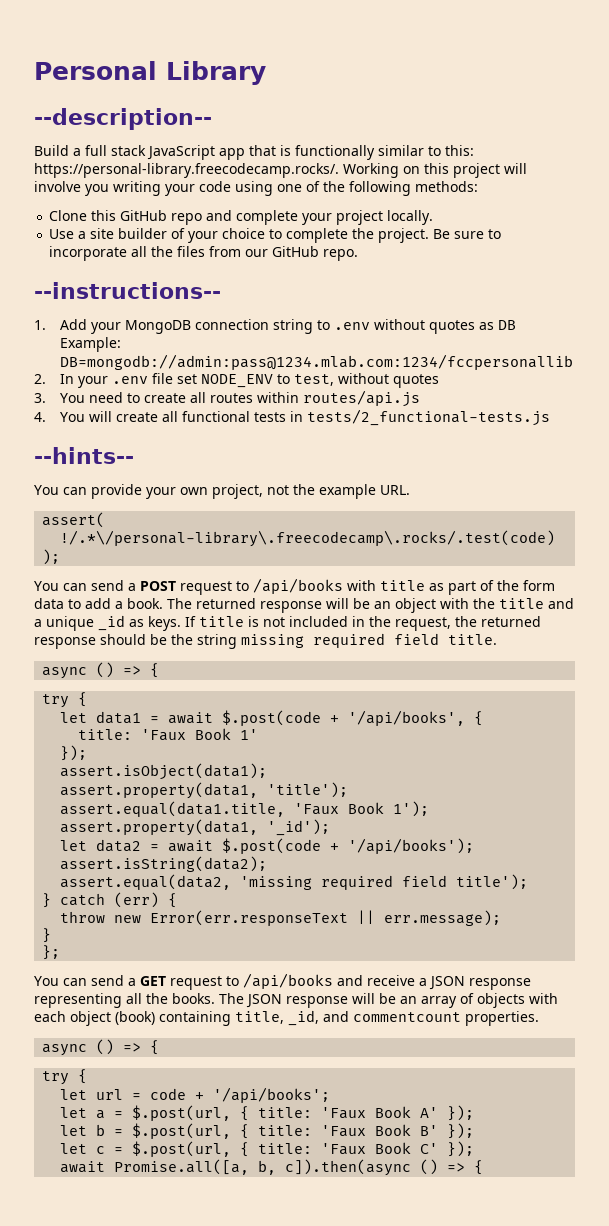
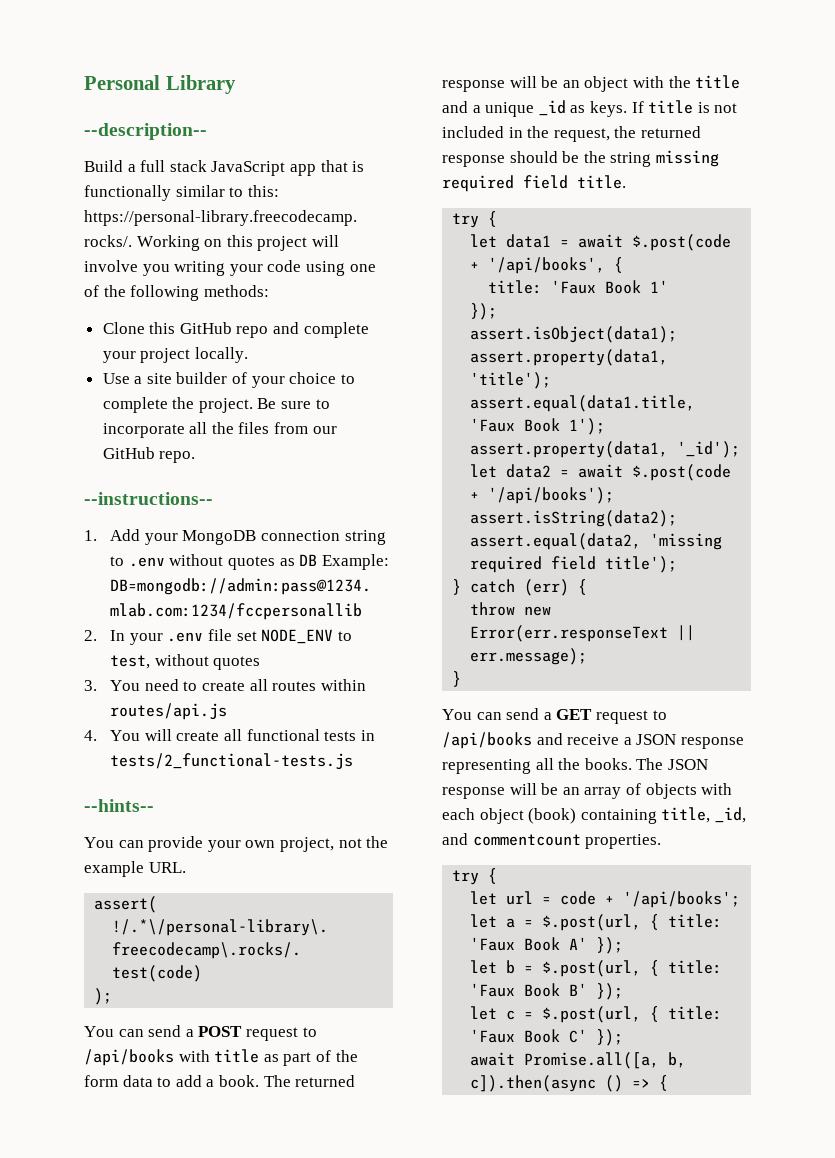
[42,662,160,679] // async () => { -> (626, 182) none
[42,945,61,960] // }; -> (462, 679) none
[42,1039,160,1056] // async () => { -> (662, 841) none

